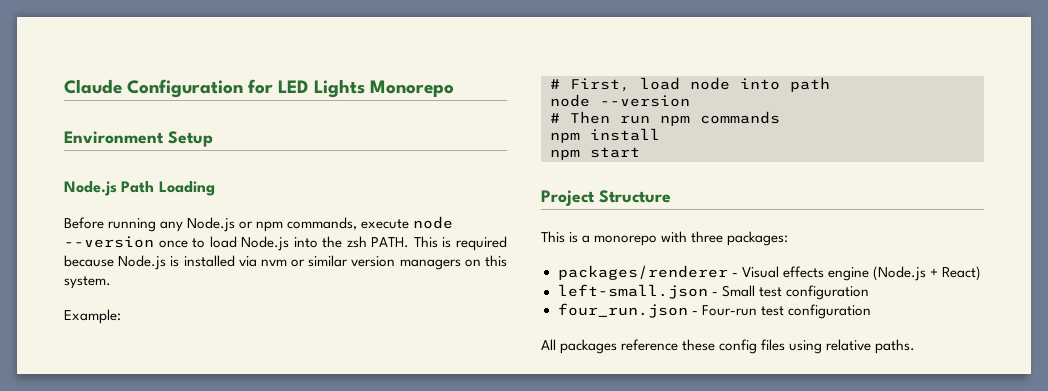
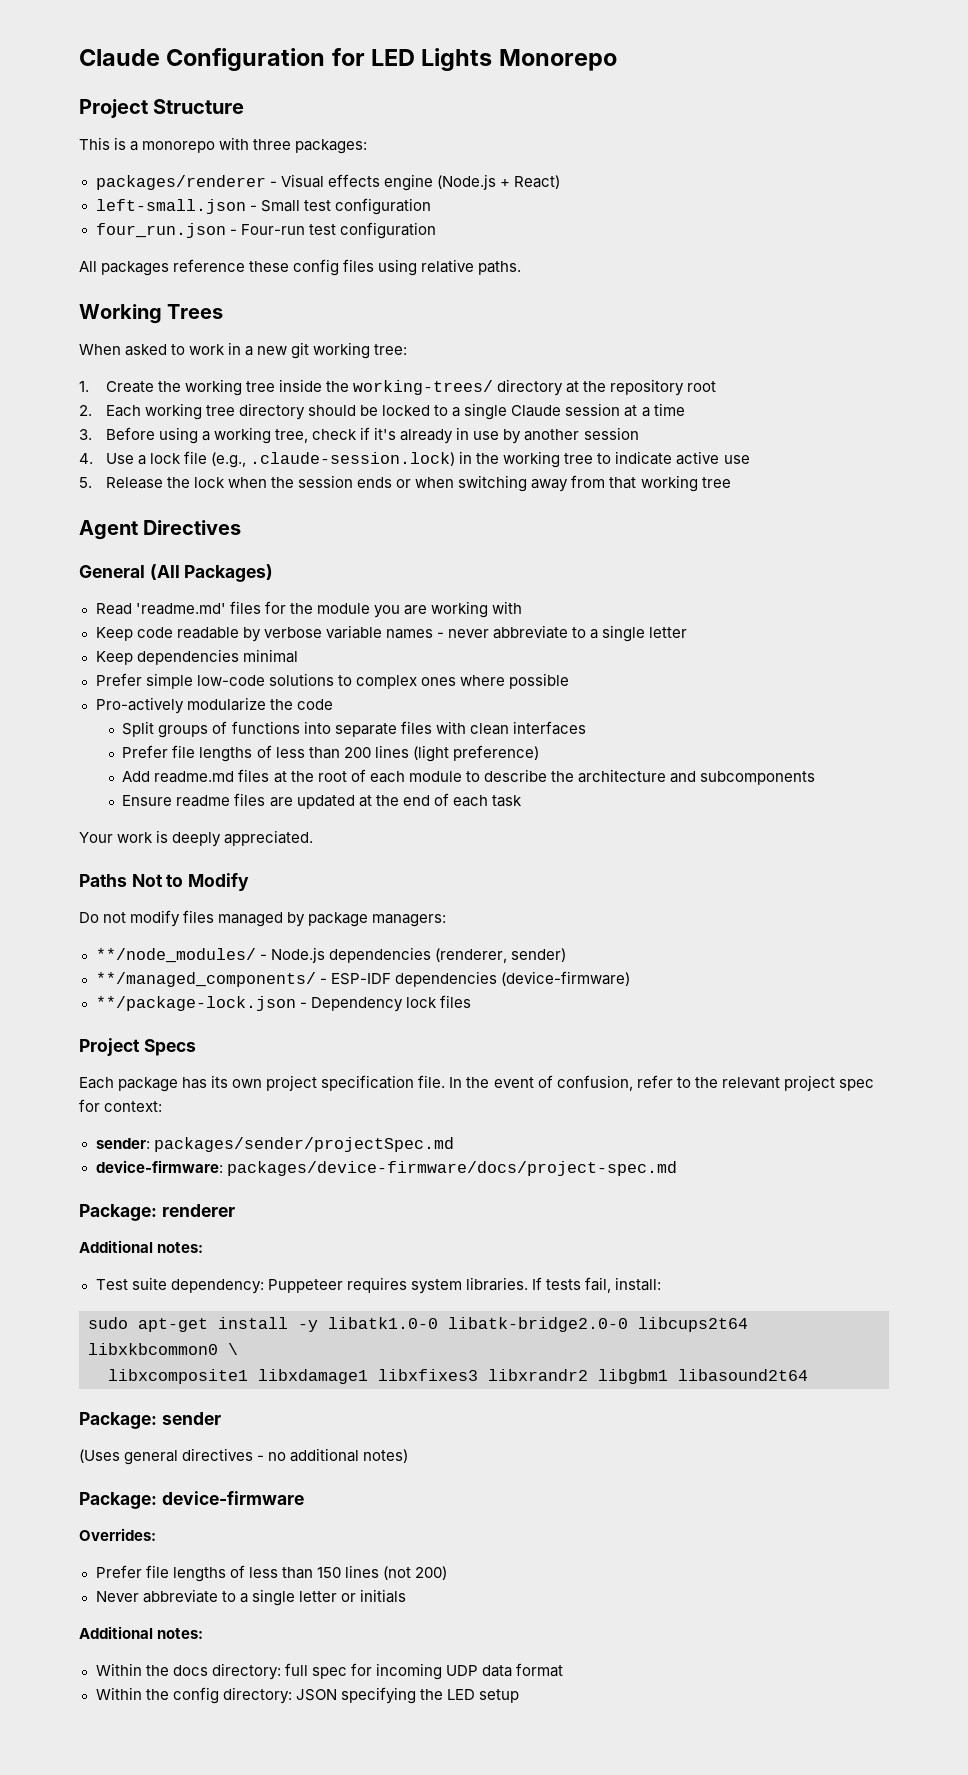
[64,131,213,147] [64,181,215,196] [64,216,454,232] [64,236,508,251] [64,255,508,270] [64,276,111,289] [64,309,121,324] [550,77,830,92] [550,94,690,107] [550,111,780,126] [550,128,660,143] [550,147,640,160] // Environment Setup // Node.js Path Loading // Before running any Node.js or npm commands, execute node --version once to load Node.js into the zsh PATH. This is required because Node.js is installed via nvm or similar version managers on this system. // Example: // # First, load node into path // node --version // # Then run npm commands // npm install // npm start -> (617, 60) none
(916, 346) none -> [79,304,224,324] [79,342,408,359] [79,379,717,396] [79,403,685,420] [79,427,639,444] [79,451,750,468] [79,475,731,492] [79,520,242,540] [79,564,274,582] [95,601,522,618] [95,625,688,642] [95,649,298,665] [95,673,569,689] [95,697,333,714] [122,721,586,738] [122,745,539,762] [122,769,816,785] [122,793,522,809] [79,830,314,847] [79,873,250,891] [79,910,447,927] [95,947,566,963] [95,971,630,987] [95,995,471,1012] [79,1038,196,1056] [79,1075,874,1092] [79,1099,163,1112] [95,1137,454,1152] [95,1160,677,1176] [79,1204,235,1221] [79,1240,204,1253] [95,1277,661,1294] [88,1317,748,1332] [88,1343,238,1355] [108,1369,808,1384] [79,1412,221,1429] [79,1448,409,1465] [79,1491,304,1509] [79,1528,156,1541] [95,1565,447,1582] [95,1589,406,1606] [79,1626,204,1639] [95,1663,563,1680] [95,1687,519,1704] // Working Trees // When asked to work in a new git working tree: // 1. Create the working tree inside the working-trees/ directory at the repository root // 2. Each working tree directory should be locked to a single Claude session at a time // 3. Before using a working tree, check if it's already in use by another session // 4. Use a lock file (e.g., .claude-session.lock) in the working tree to indicate active use // 5. Release the lock when the session ends or when switching away from that working tree // Agent Directives // General (All Packages) // Read 'readme.md' files for the module you are working with // Keep code readable by verbose variable names - never abbreviate to a single letter // Keep dependencies minimal // Prefer simple low-code solutions to complex ones where possible // Pro-actively modularize the code // Split groups of functions into separate files with clean interfaces // Prefer file lengths of less than 200 lines (light preference) // Add readme.md files at the root of each module to describe the architecture and subcomponents // Ensure readme files are updated at the end of each task // Your work is deeply appreciated. // Paths Not to Modify // Do not modify files managed by package managers: // **/node_modules/ - Node.js dependencies (renderer, sender) // **/managed_components/ - ESP-IDF dependencies (device-firmware) // **/package-lock.json - Dependency lock files // Project Specs // Each package has its own project specification file. In the event of confusion, refer to the relevant project spec for context: // sender: packages/sender/projectSpec.md // device-firmware: packages/device-firmware/docs/project-spec.md // Package: renderer // Additional notes: // Test suite dependency: Puppeteer requires system libraries. If tests fail, install: // sudo apt-get install -y libatk1.0-0 libatk-bridge2.0-0 libcups2t64 libxkbcommon0 \ // libxcomposite1 libxdamage1 libxfixes3 libxrandr2 libgbm1 libasound2t64 // Package: sender // (Uses general directives - no additional notes) // Package: device-firmware // Overrides: // Prefer file lengths of less than 150 lines (not 200) // Never abbreviate to a single letter or initials // Additional notes: // Within the docs directory: full spec for incoming UDP data format // Within the config directory: JSON specifying the LED setup

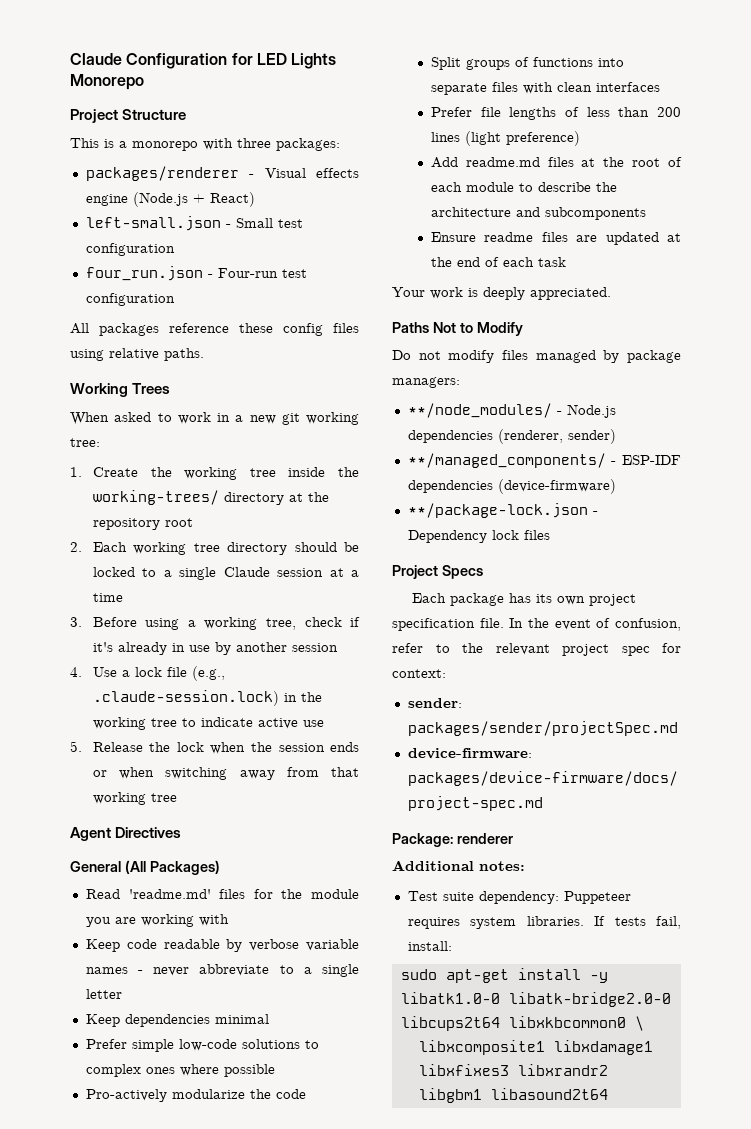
[79,1412,221,1429] [79,1448,409,1465] [79,1491,304,1509] [79,1528,156,1541] [95,1565,447,1582] [95,1589,406,1606] [79,1626,204,1639] [95,1663,563,1680] [95,1687,519,1704] // Package: sender // (Uses general directives - no additional notes) // Package: device-firmware // Overrides: // Prefer file lengths of less than 150 lines (not 200) // Never abbreviate to a single letter or initials // Additional notes: // Within the docs directory: full spec for incoming UDP data format // Within the config directory: JSON specifying the LED setup -> (608, 1094) none

